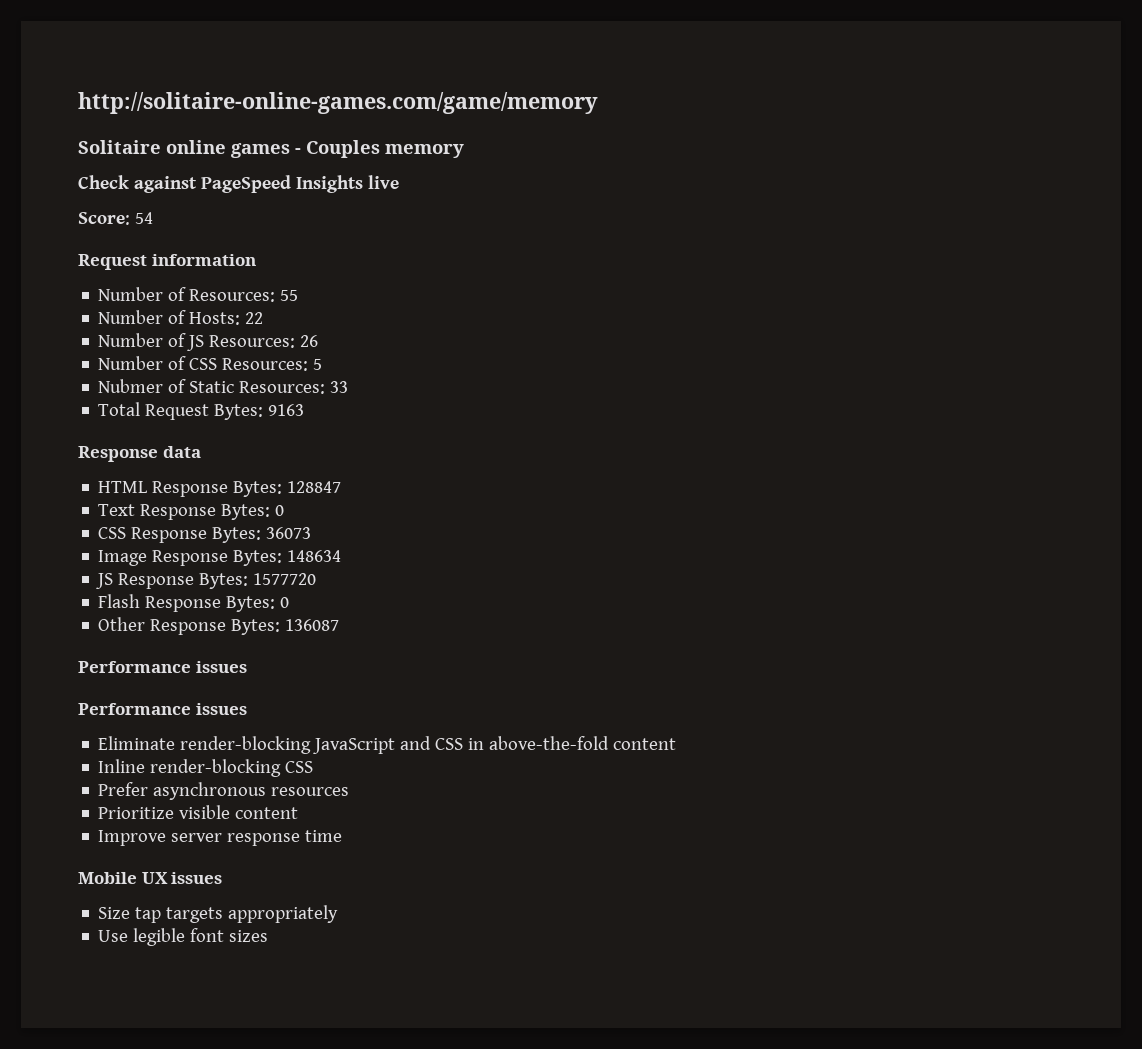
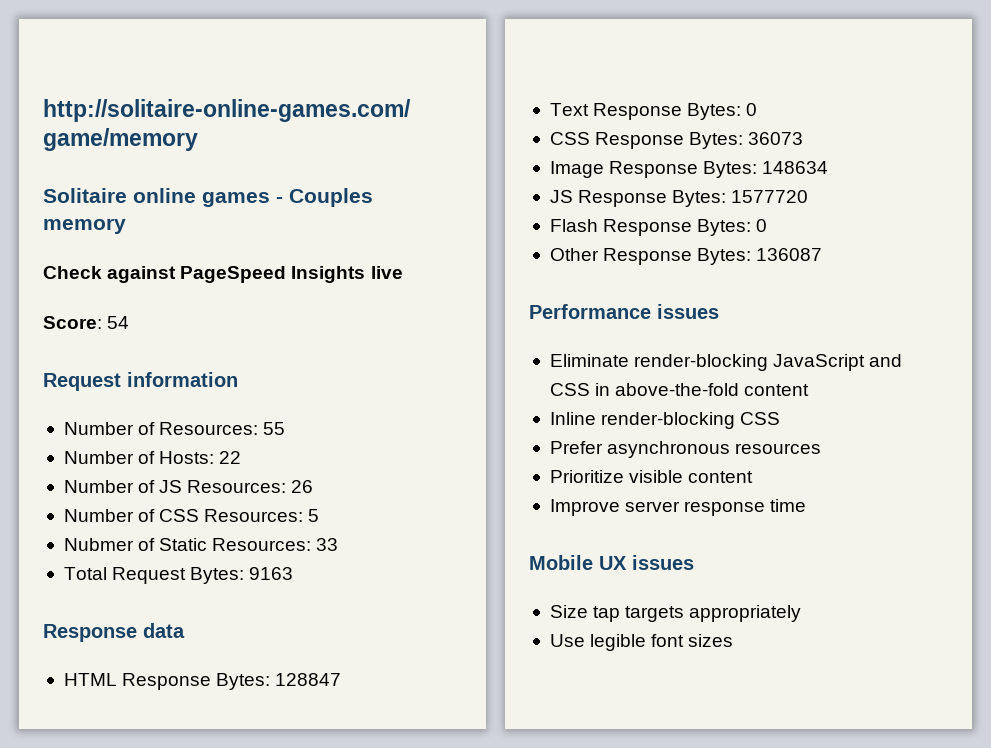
[78,703,247,715] // Performance issues -> (719, 311) none

